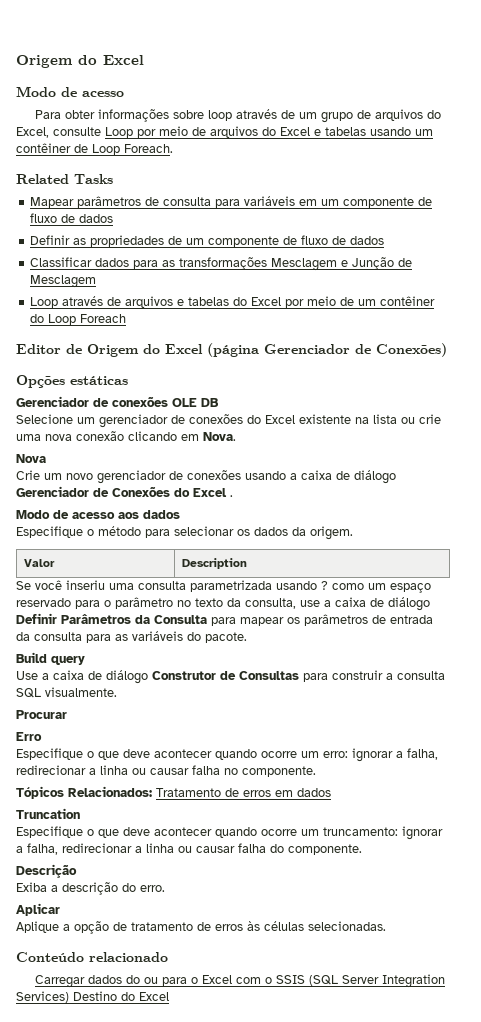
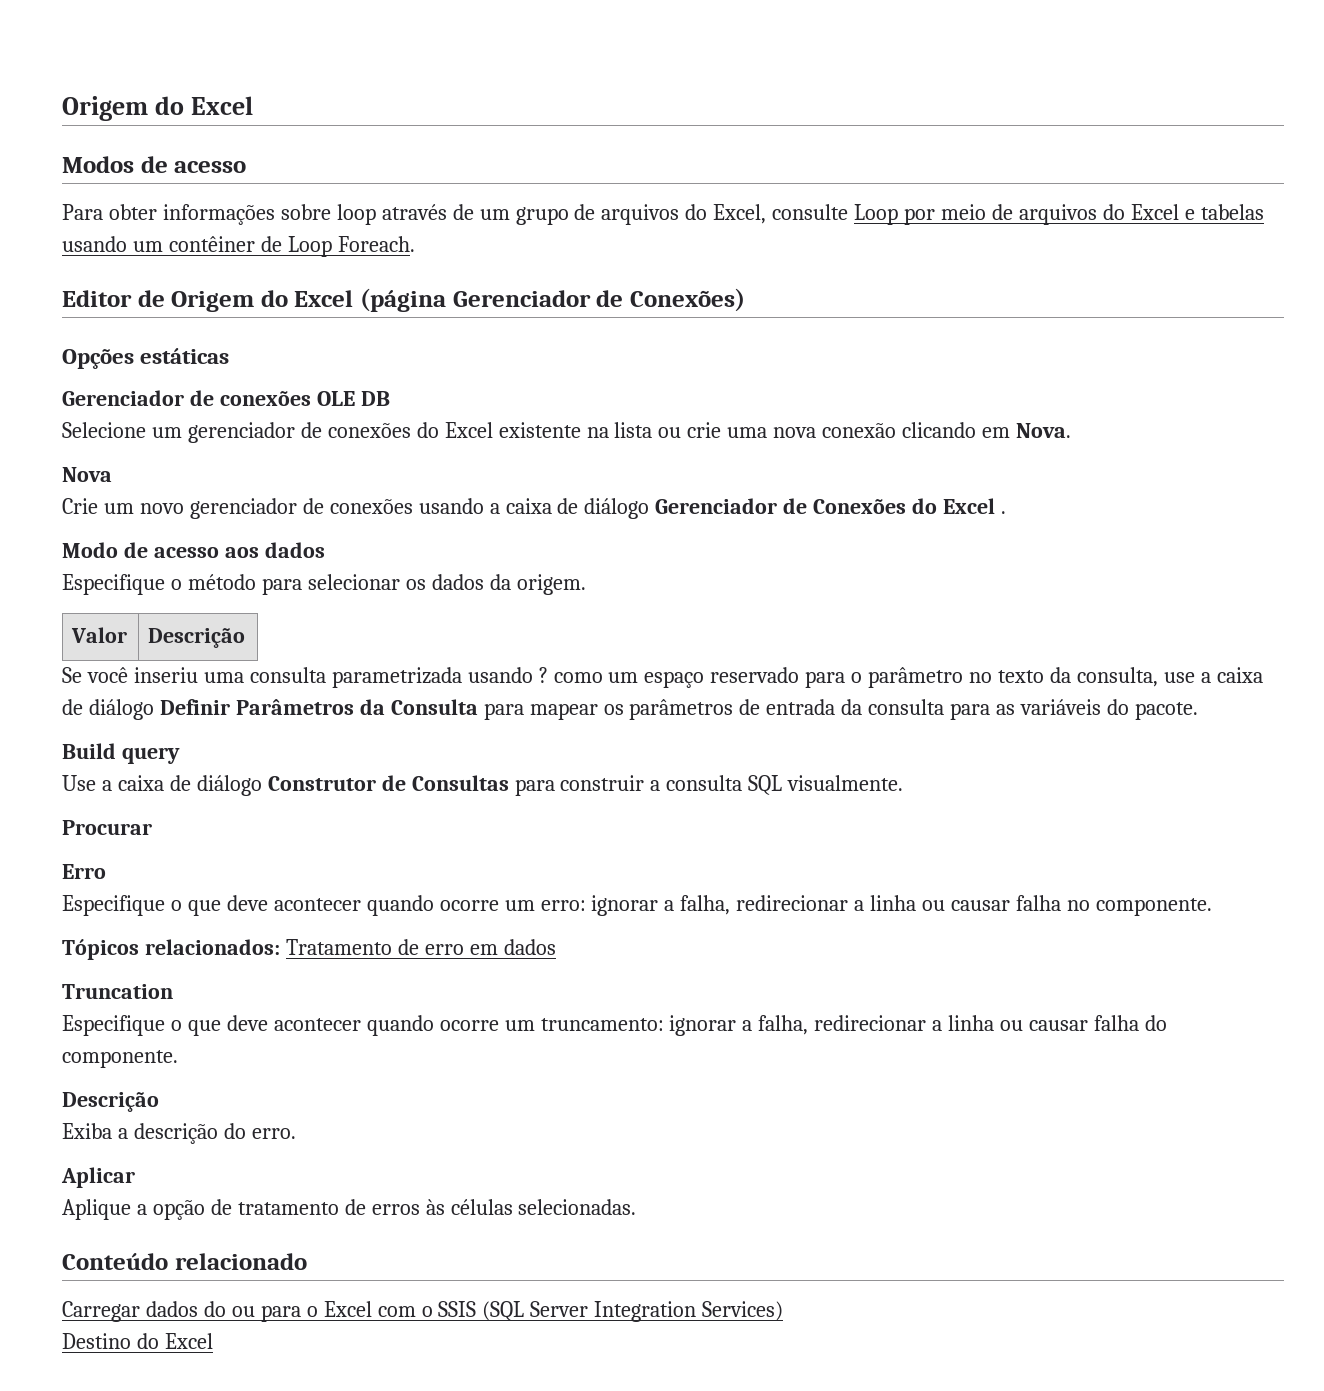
[16,86,56,97] Modo -> [62,156,134,173] Modos
[16,174,113,184] [30,196,433,208] [30,213,114,223] [30,235,385,247] [30,257,413,271] [30,275,97,288] [30,296,436,308] [30,314,127,325] // Related Tasks // Mapear parâmetros de consulta para variáveis em um componente de fluxo de dados // Definir as propriedades de um componente de fluxo de dados // Classificar dados para as transformações Mesclagem e Junção de Mesclagem // Loop através de arquivos e tabelas do Excel por meio de um contêiner do Loop Foreach -> (415, 244) none
[182,558,248,569] Description -> [148,628,246,648] Descrição
[68,786,152,797] Relacionados: -> [144,939,280,955] relacionados:
[243,790,271,797] erros -> [424,944,464,955] erro
(69, 997) none -> (784, 1311) //

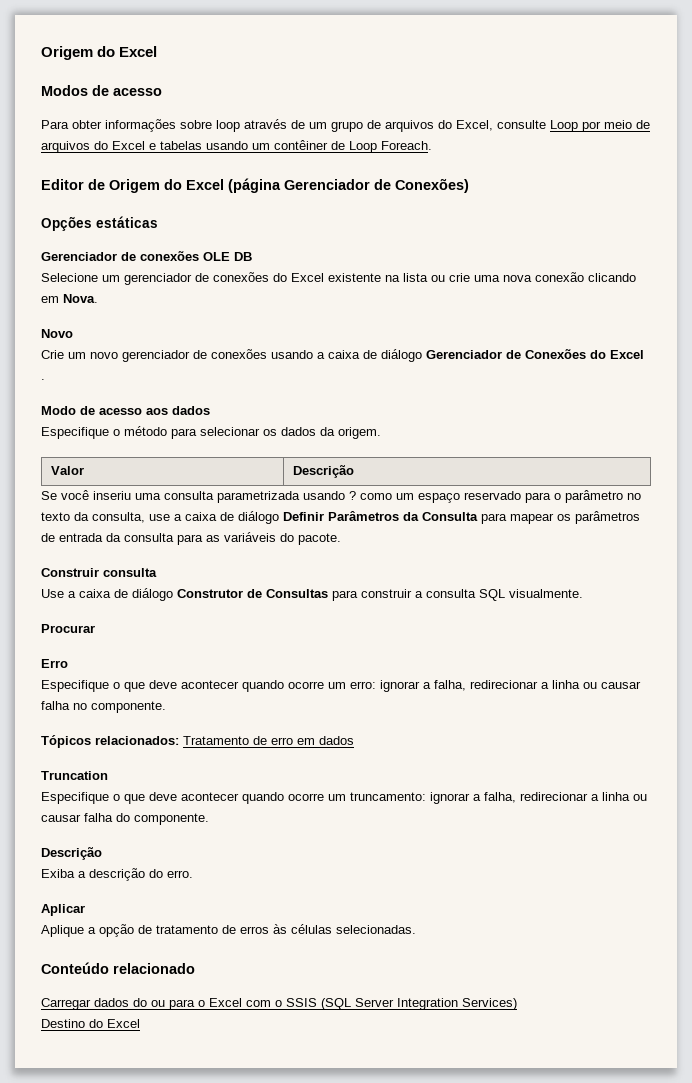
[62,467,112,482] Nova -> [41,329,73,338] Novo
[62,743,180,764] Build query -> [41,568,157,577] Construir consulta

